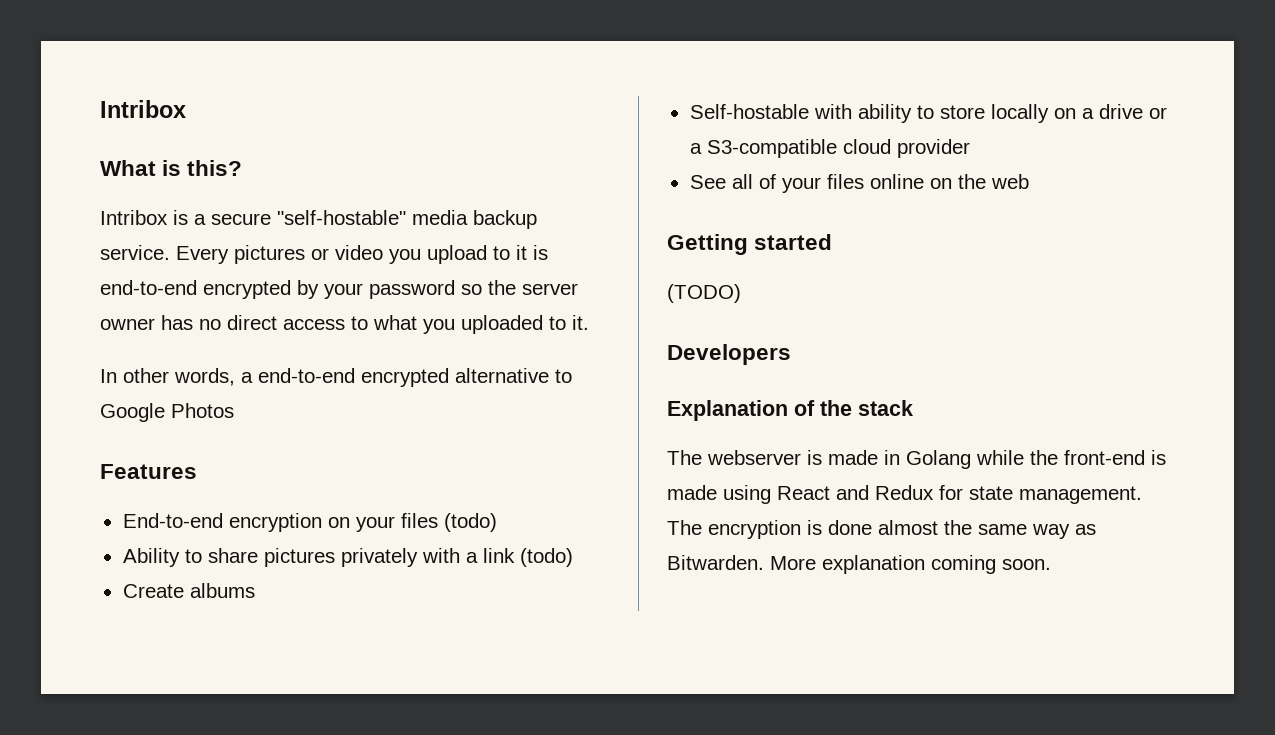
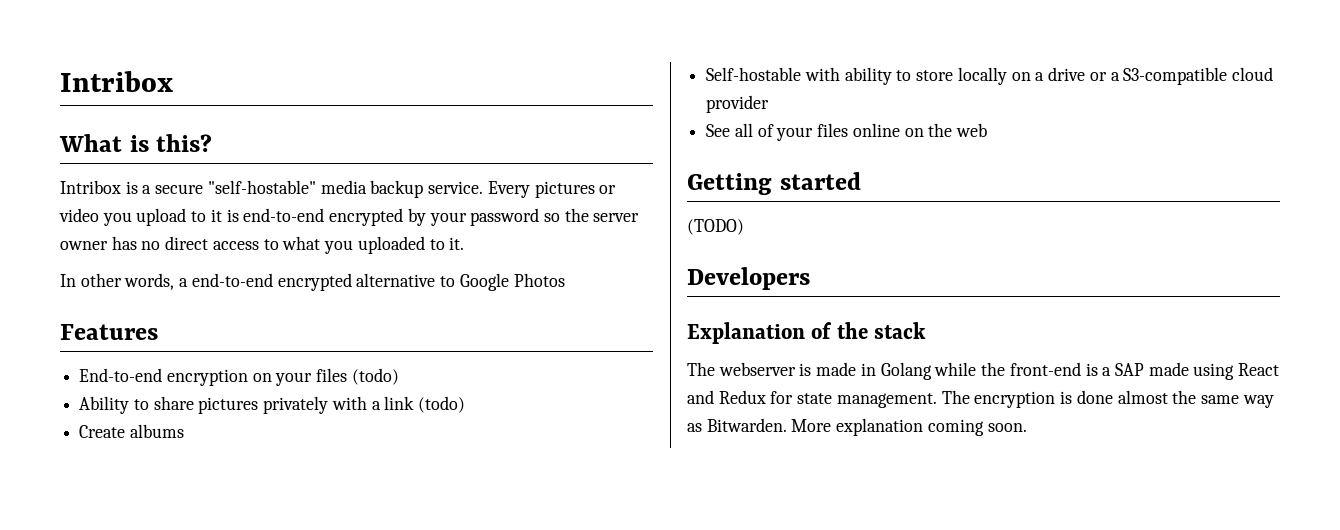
(1166, 457) none -> [1102,363,1144,376] a SAP

